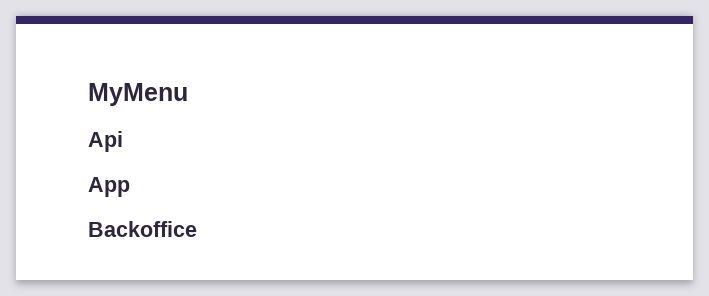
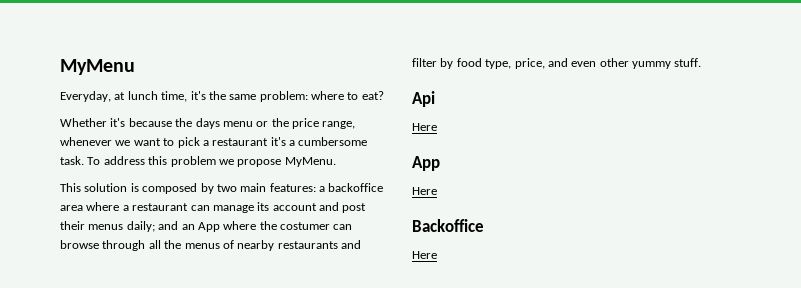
(188, 94) none -> [60,91,384,102] [60,118,356,129] [60,137,368,148] [60,156,336,167] [60,183,384,194] [60,202,367,213] [60,221,353,232] [60,240,361,251] [412,58,702,69] // Everyday, at lunch time, it's the same problem: where to eat? // Whether it's because the days menu or the price range, whenever we want to pick a restaurant it's a cumbersome task. To address this problem we propose MyMenu. // This solution is composed by two main features: a backoffice area where a restaurant can manage its account and post their menus daily; and an App where the costumer can browse through all the menus of nearby restaurants and filter by food type, price, and even other yummy stuff.
[88,177,130,197] // App -> [412,123,437,131] [412,156,440,171] [412,187,437,195] // Here // App // Here
(197, 229) none -> [412,251,437,259] // Here

